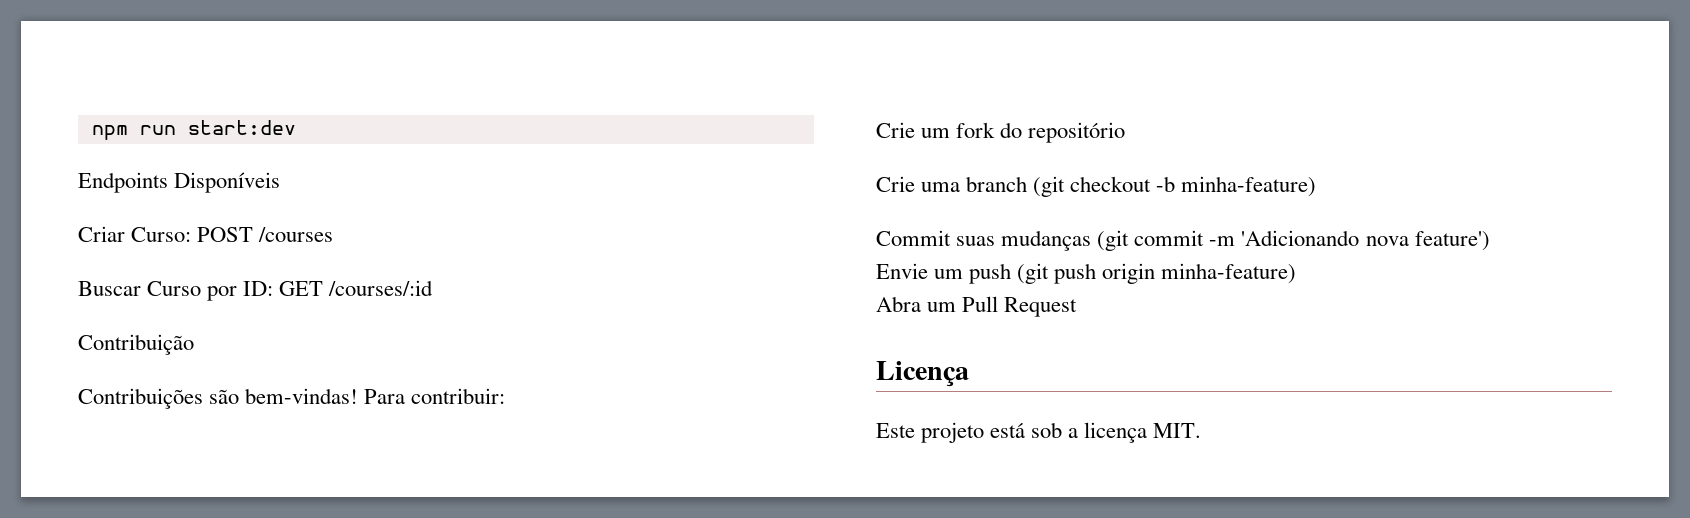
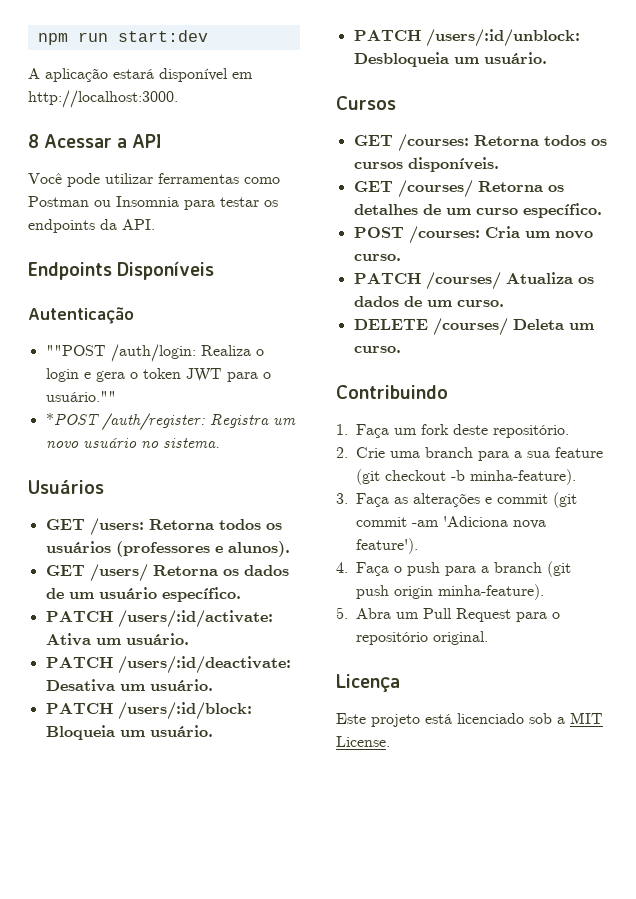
[78,172,281,193] [78,226,334,242] [78,280,434,301] [78,334,194,355] [78,388,506,409] [876,122,1126,143] [876,176,1317,197] [876,230,1490,251] [876,263,1012,284] Endpoints Disponíveis // Criar Curso: POST /courses // Buscar Curso por ID: GET /courses/:id // Contribuição // Contribuições são bem-vindas! Para contribuir: // Crie um fork do repositório // Crie uma branch (git checkout -b minha-feature) // Commit suas mudanças (git commit -m 'Adicionando nova feature') // Envie um push -> [28,68,253,82] [28,90,178,108] [28,134,162,148] [28,173,280,187] [28,196,278,210] [28,219,155,233] [28,261,215,280] [28,307,134,324] [45,344,264,362] [45,368,271,382] [45,391,116,402] [45,413,296,431] [45,438,220,448] [28,479,104,494] [45,518,282,536] [45,541,290,557] [45,564,289,582] [45,587,241,602] [45,610,273,628] [45,633,189,646] [45,656,291,674] [45,679,213,692] [45,702,252,720] [45,725,213,740] [353,29,580,47] [353,52,547,67] [336,96,396,110] [353,134,607,152] [353,157,499,172] [353,180,564,198] [353,203,602,218] [353,226,593,244] [353,254,401,261] [353,272,594,290] [353,296,504,307] [353,318,594,336] [353,346,401,353] [336,385,448,399] [336,424,570,438] [336,447,604,461] [356,469,577,485] [336,492,578,508] [356,516,547,529] [356,538,419,554] [336,562,543,576] A aplicação estará disponível em http://localhost:3000. // 8 Acessar a API // Você pode utilizar ferramentas como Postman ou Insomnia para testar os endpoints da API. // Endpoints Disponíveis // Autenticação // ""POST /auth/login: Realiza o login e gera o token JWT para o usuário."" // *POST /auth/register: Registra um novo usuário no sistema. // Usuários // GET /users: Retorna todos os usuários (professores e alunos). // GET /users/ Retorna os dados de um usuário específico. // PATCH /users/:id/activate: Ativa um usuário. // PATCH /users/:id/deactivate: Desativa um usuário. // PATCH /users/:id/block: Bloqueia um usuário. // PATCH /users/:id/unblock: Desbloqueia um usuário. // Cursos // GET /courses: Retorna todos os cursos disponíveis. // GET /courses/ Retorna os detalhes de um curso específico. // POST /courses: Cria um novo curso. // PATCH /courses/ Atualiza os dados de um curso. // DELETE /courses/ Deleta um curso. // Contribuindo // 1. Faça um fork deste repositório. // 2. Crie uma branch para a sua feature (git checkout -b minha-feature). // 3. Faça as alterações e commit (git commit -am 'Adiciona nova feature'). // 4. Faça o push para a branch
[1161,263,1297,284] minha-feature) // -> [438,584,545,600] [336,607,348,619] minha-feature). // 5.
(1078, 307) none -> [516,612,561,622] [356,631,489,645] para o repositório original.
(1026, 430) none -> [457,713,524,724] licenciado
[1084,422,1202,443] licença MIT. -> [570,712,603,724] [336,736,390,747] MIT License.

